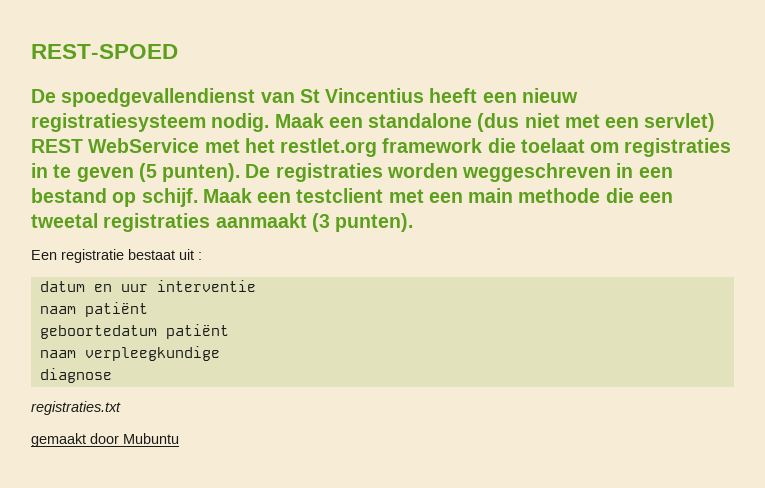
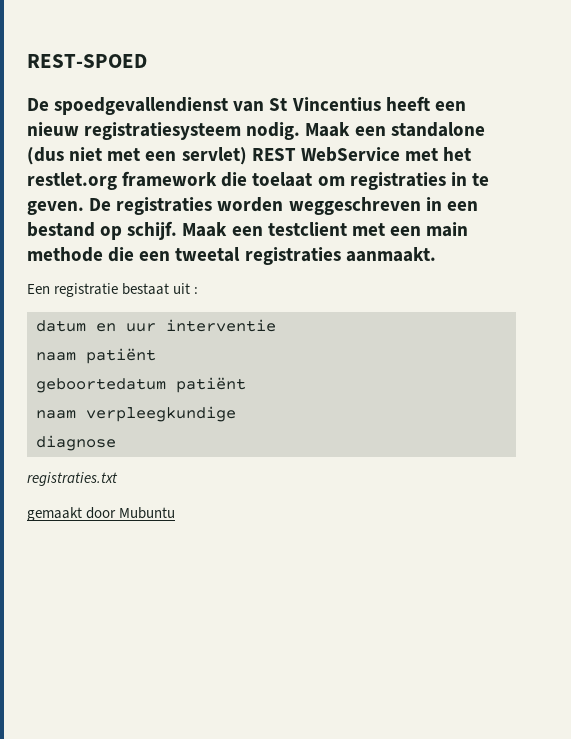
[76,163,241,182] geven (5 punten). -> [27,201,84,215] geven.
[215,213,414,232] aanmaakt (3 punten). -> [345,247,436,262] aanmaakt.

